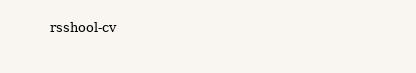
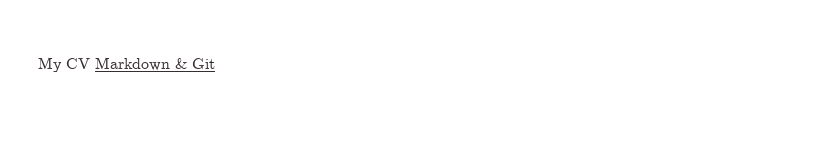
[50,22,117,32] rsshool-cv -> [38,57,215,72] My CV Markdown & Git

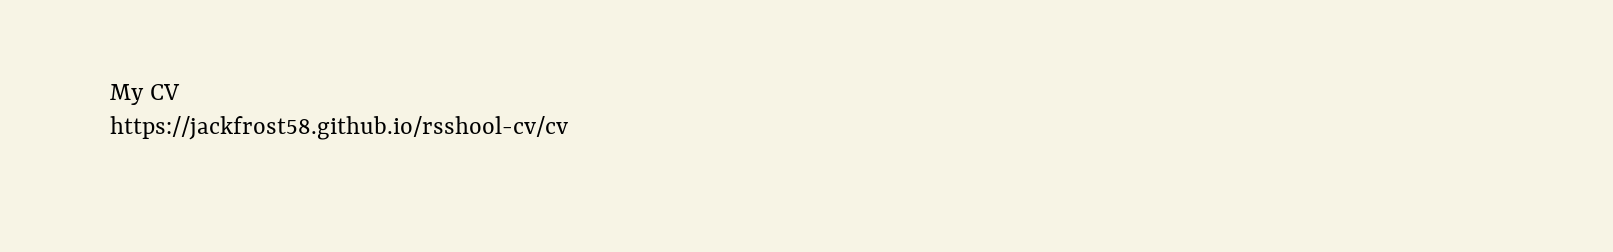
[95,57,215,71] Markdown & Git -> [110,116,568,140] // https://jackfrost58.github.io/rsshool-cv/cv

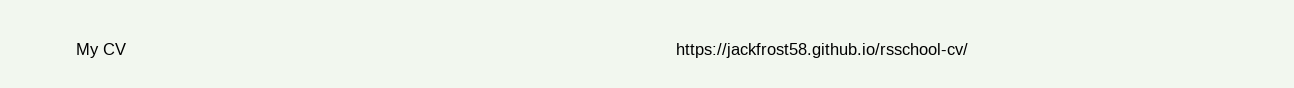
[110,116,568,140] https://jackfrost58.github.io/rsshool-cv/cv -> [676,43,968,58] https://jackfrost58.github.io/rsschool-cv/

